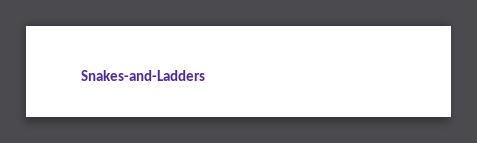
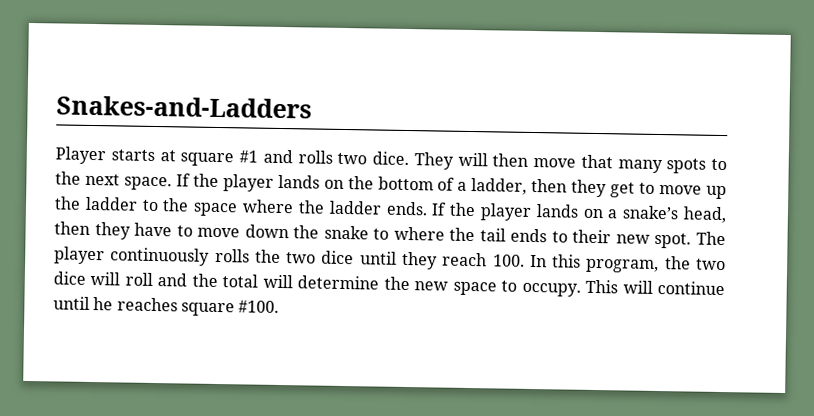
(205, 75) none -> [55,146,727,174] [55,171,728,200] [54,196,727,224] [54,221,726,249] [54,246,727,274] [53,271,726,297] [53,296,280,317] // Player starts at square #1 and rolls two dice. They will then move that many spots to the next space. If the player lands on the bottom of a ladder, then they get to move up the ladder to the space where the ladder ends. If the player lands on a snake’s head, then they have to move down the snake to where the tail ends to their new spot. The player continuously rolls the two dice until they reach 100. In this program, the two dice will roll and the total will determine the new space to occupy. This will continue until he reaches square #100.

